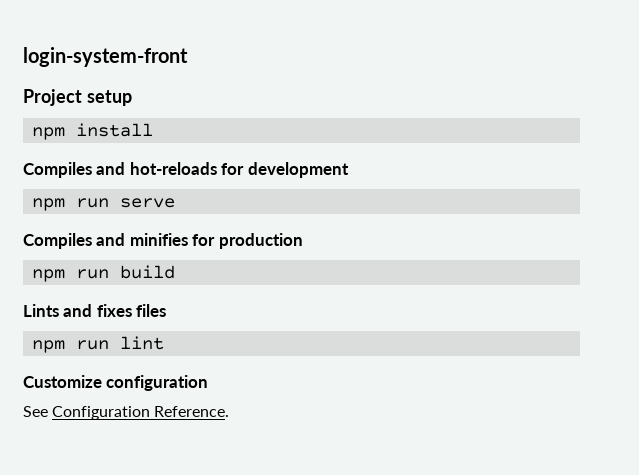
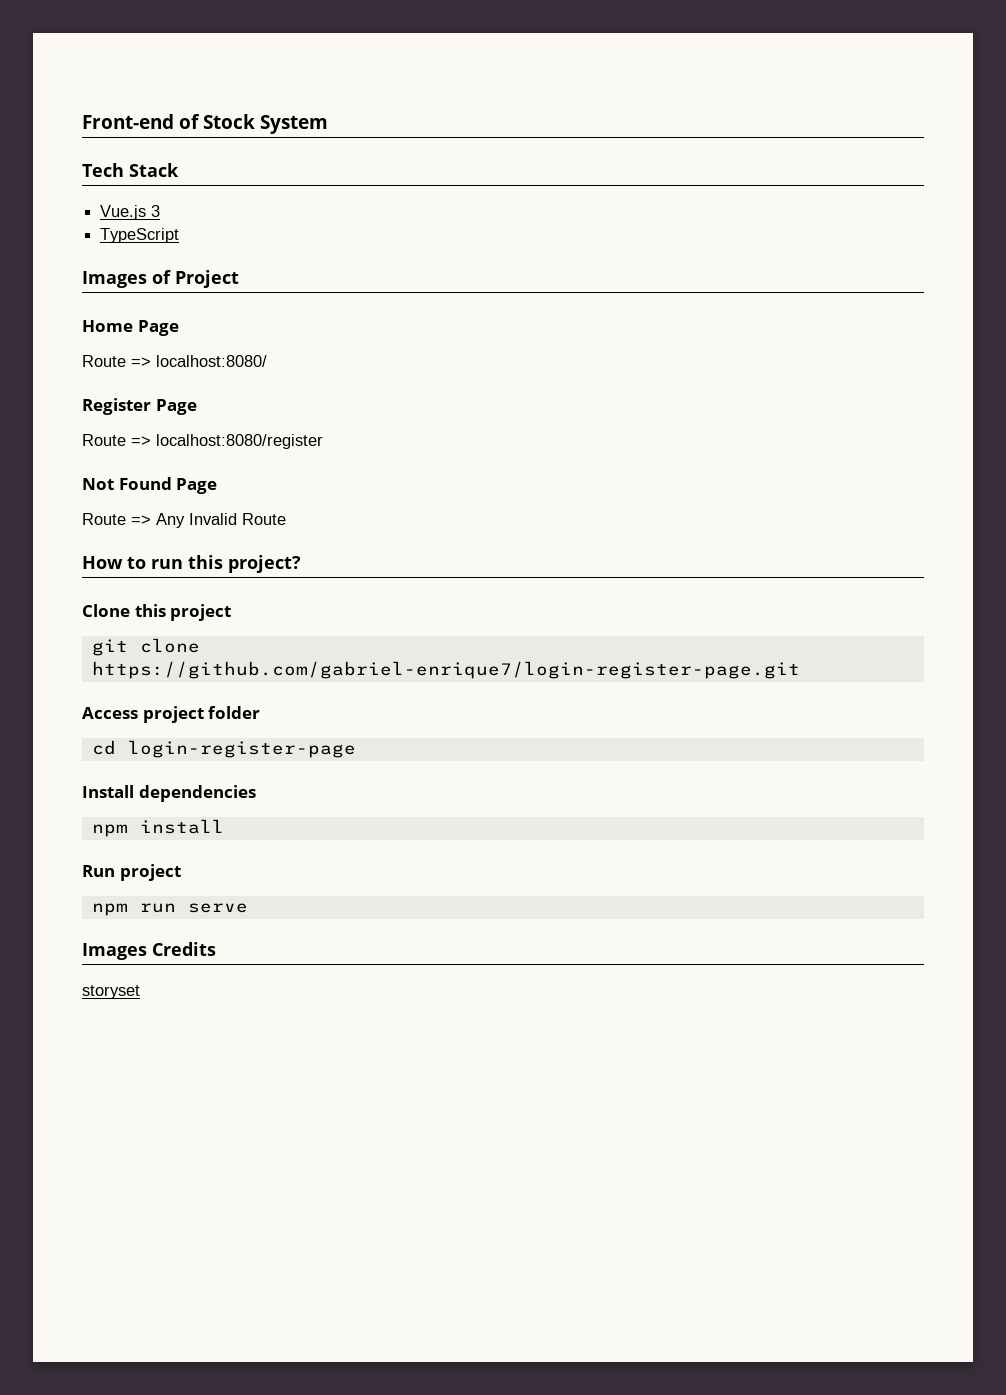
[23,47,188,67] [23,89,132,106] [32,123,154,140] [23,162,349,178] [32,198,176,211] [23,233,303,249] [32,265,176,282] [23,304,167,317] [32,336,165,353] [23,375,209,391] [23,406,230,420] login-system-front // Project setup // npm install // Compiles and hot-reloads for development // npm run serve // Compiles and minifies for production // npm run build // Lints and fixes files // npm run lint // Customize configuration // See Configuration Reference. -> [82,114,328,134] [82,163,179,177] [100,205,161,220] [100,228,180,243] [82,270,239,288] [82,320,179,336] [82,355,267,367] [82,398,197,415] [82,434,323,449] [82,477,218,494] [82,513,286,528] [82,555,301,573] [82,604,232,621] [91,638,200,656] [91,661,800,679] [82,706,261,723] [91,740,356,758] [82,785,256,802] [91,819,224,837] [82,864,181,881] [91,903,248,916] [82,942,216,960] [82,985,140,999] Front-end of Stock System // Tech Stack // Vue.js 3 // TypeScript // Images of Project // Home Page // Route => localhost:8080/ // Register Page // Route => localhost:8080/register // Not Found Page // Route => Any Invalid Route // How to run this project? // Clone this project // git clone https://github.com/gabriel-enrique7/login-register-page.git // Access project folder // cd login-register-page // Install dependencies // npm install // Run project // npm run serve // Images Credits // storyset

